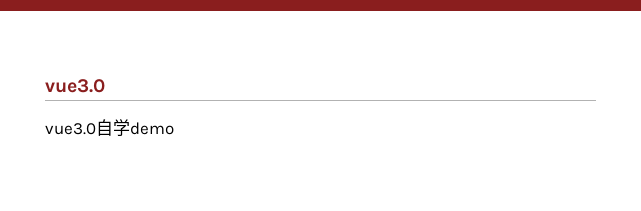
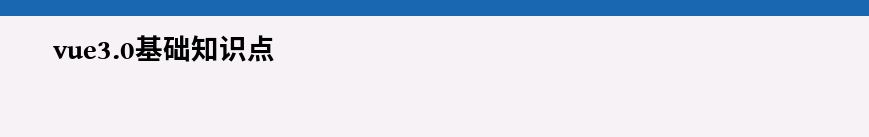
[45,79,105,93] [45,119,174,136] vue3.0 // vue3.0自学demo -> [53,35,275,62] vue3.0基础知识点

